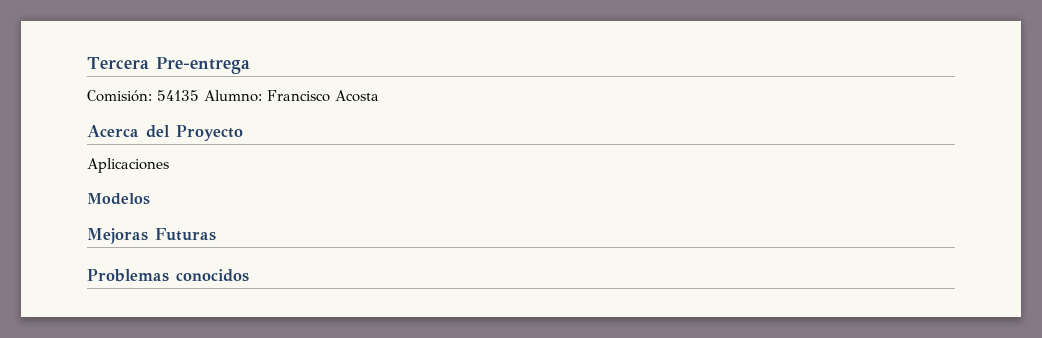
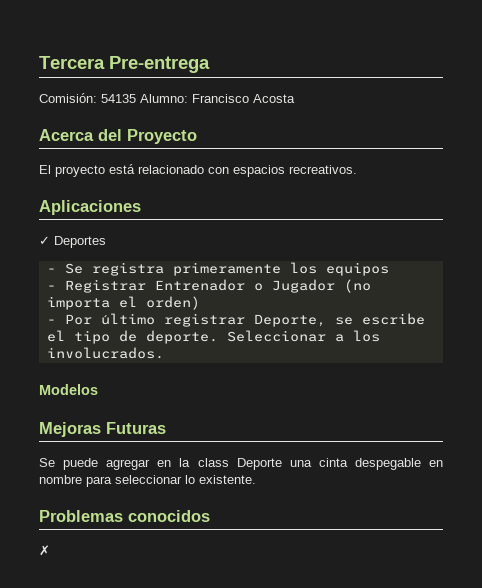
[87,158,169,173] [87,193,150,205] [87,228,216,244] Aplicaciones // Modelos // Mejoras Futuras -> [39,164,357,177] [39,200,141,215] [39,236,106,248] [46,262,389,276] [46,279,371,293] [46,296,200,310] [46,313,425,327] [46,330,380,344] [46,347,164,359] [39,384,98,395] [39,422,166,437] [39,458,444,470] [39,475,256,487] El proyecto está relacionado con espacios recreativos. // Aplicaciones // ✓ Deportes // - Se registra primeramente los equipos // - Registrar Entrenador o Jugador (no importa el orden) // - Por último registrar Deporte, se escribe el tipo de deporte. Seleccionar a los involucrados. // Modelos // Mejoras Futuras // Se puede agregar en la class Deporte una cinta despegable en nombre para seleccionar lo existente.
(249, 275) none -> [39,545,50,556] // ✗

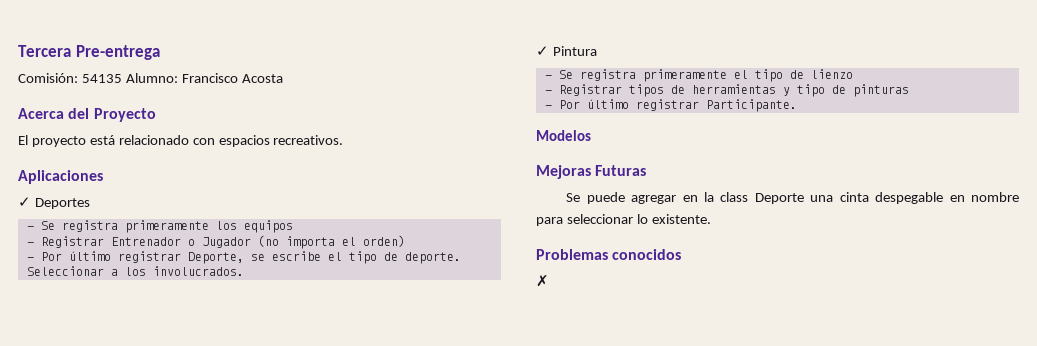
(164, 353) none -> [536,46,597,56] [544,69,853,82] [544,84,909,97] [544,99,797,112] // ✓ Pintura // - Se registra primeramente el tipo de lienzo // - Registrar tipos de herramientas y tipo de pinturas // - Por último registrar Participante.

